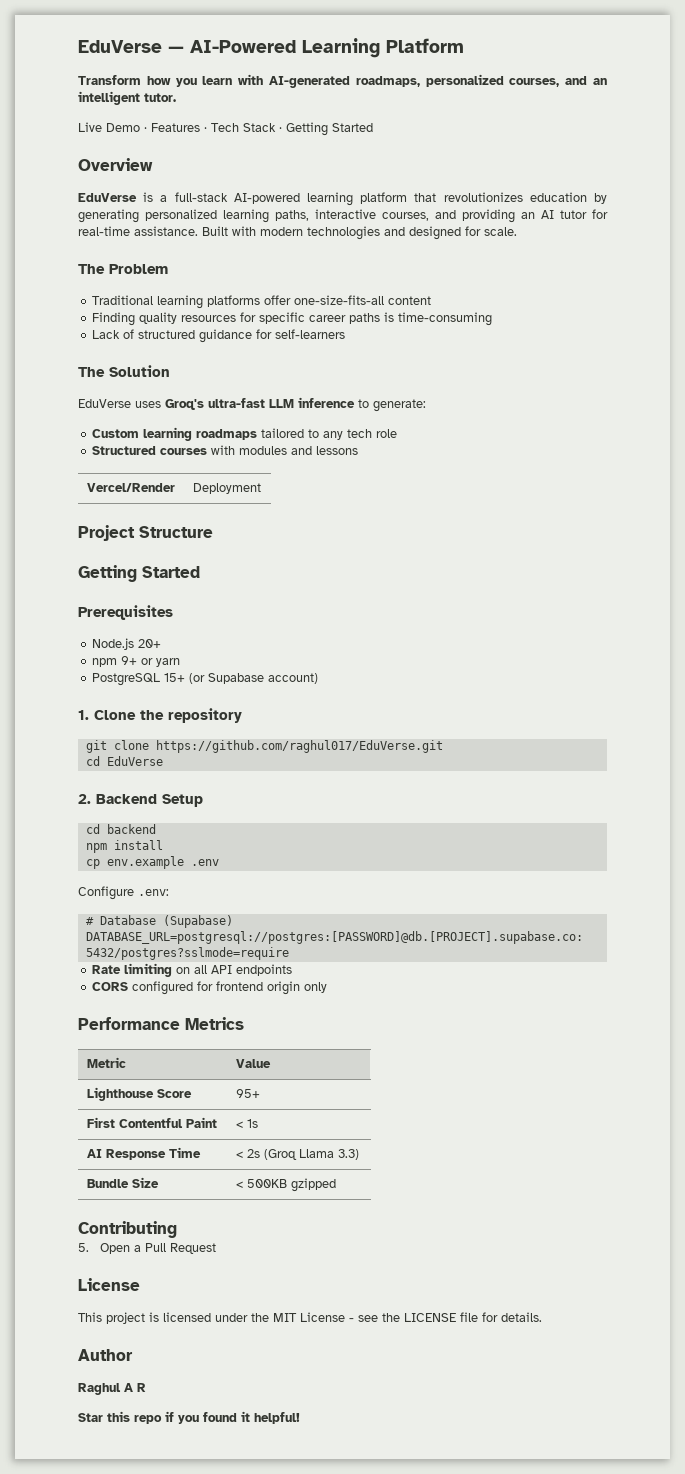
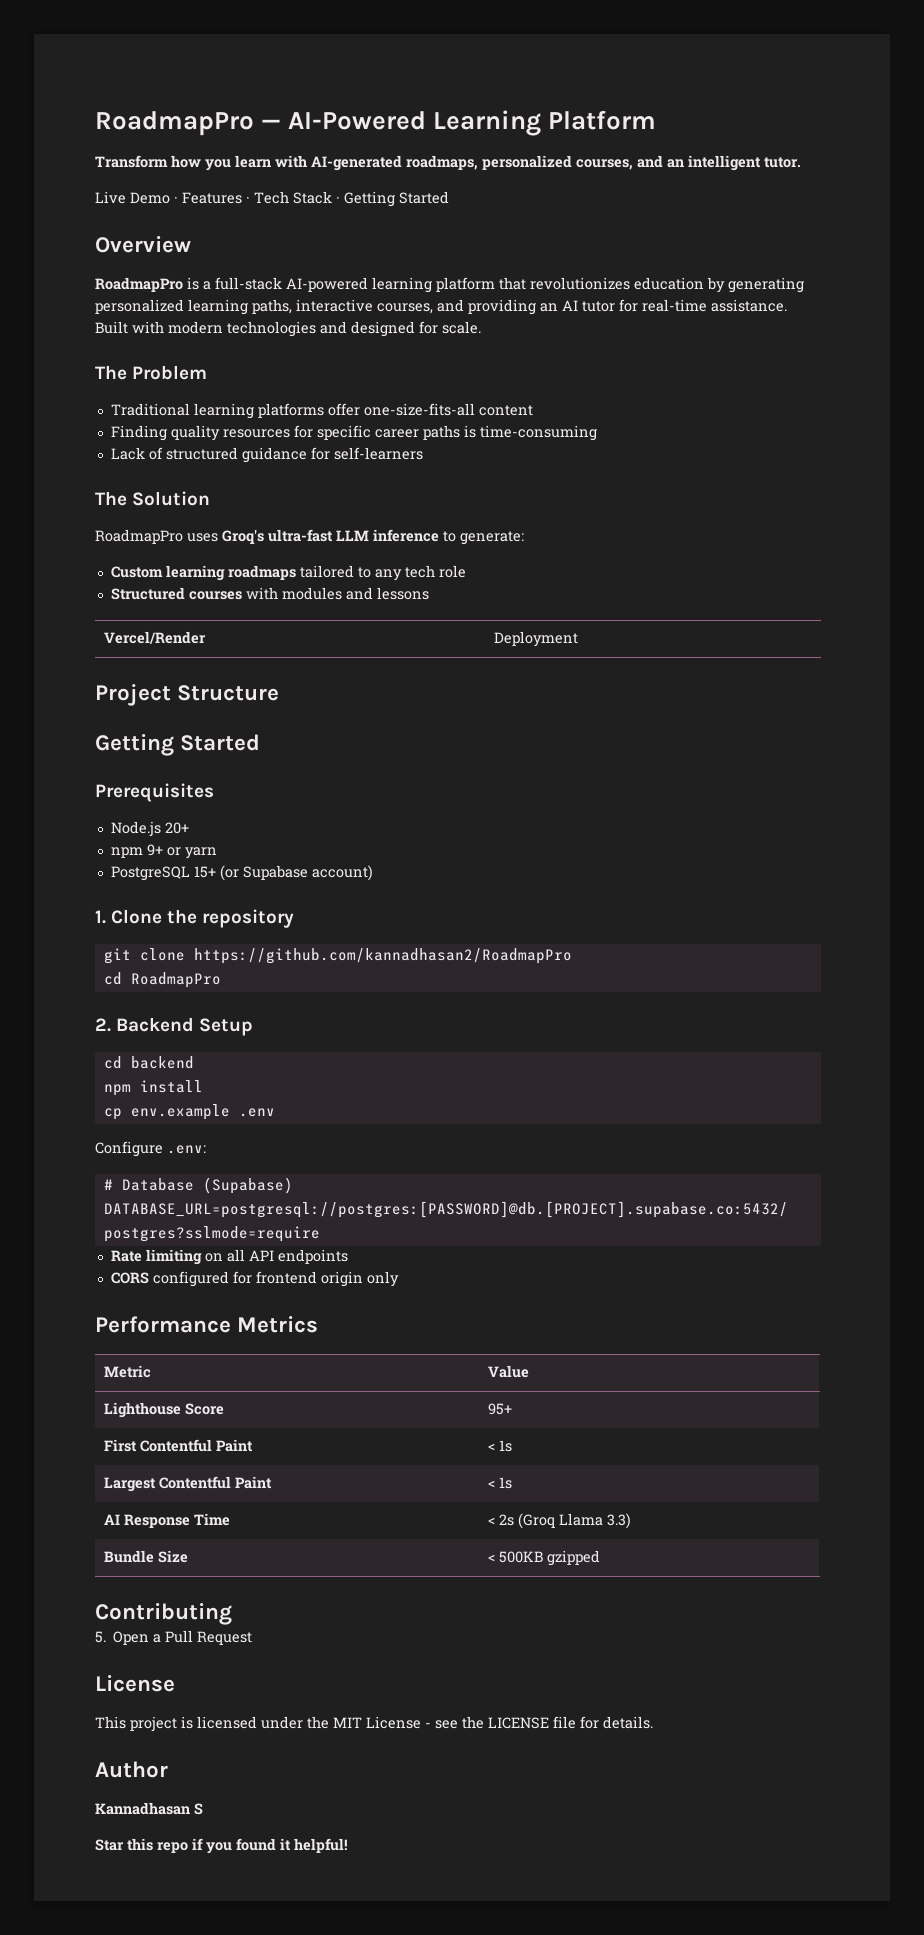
[78,40,162,53] EduVerse -> [95,111,254,136] RoadmapPro
[78,193,137,202] EduVerse -> [95,277,183,292] RoadmapPro
[78,399,131,408] EduVerse -> [95,529,183,544] RoadmapPro
[155,740,443,753] [85,756,163,766] https://github.com/raghul017/EduVerse.git // cd EduVerse -> [193,948,572,964] [103,972,221,988] https://github.com/kannadhasan2/RoadmapPro // cd RoadmapPro
(258, 1123) none -> [103,1476,272,1492] [487,1477,512,1489] // Largest Contentful Paint | < 1s
[78,1383,146,1395] Raghul A R -> [95,1802,203,1815] Kannadhasan S

